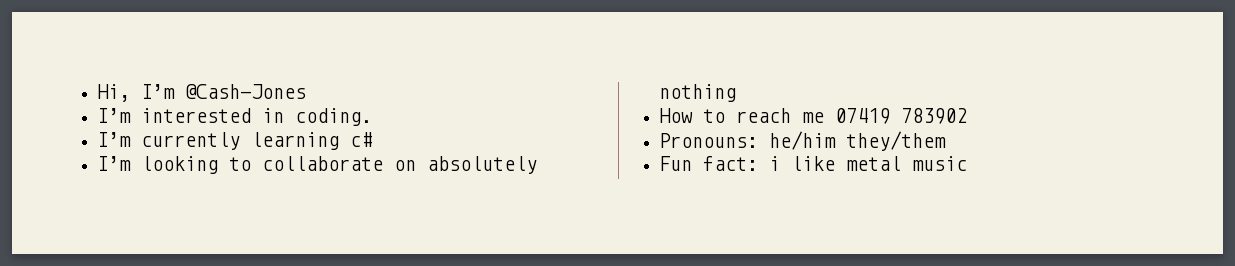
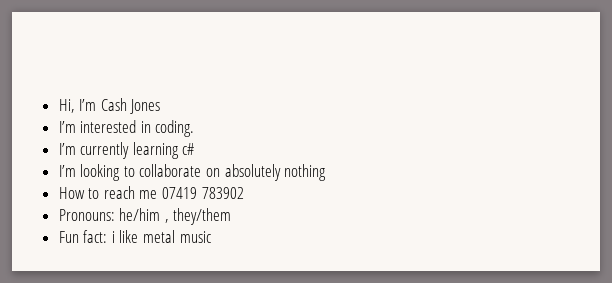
[185,84,307,99] @Cash-Jones -> [100,98,161,114] Cash Jones
(837, 140) none -> [164,219,169,223] ,

